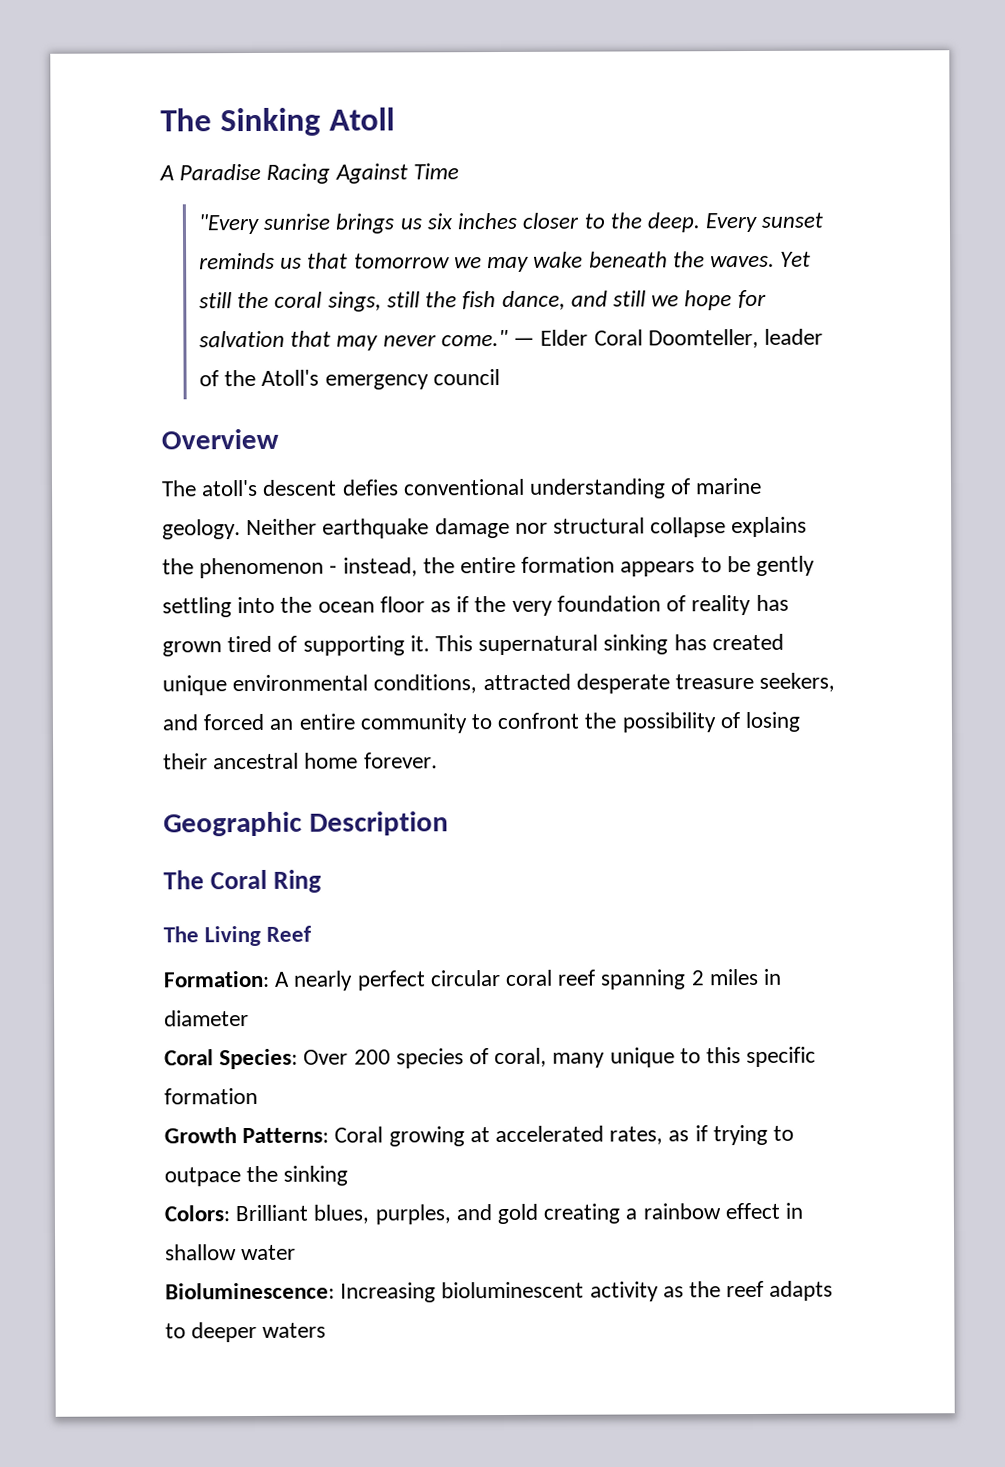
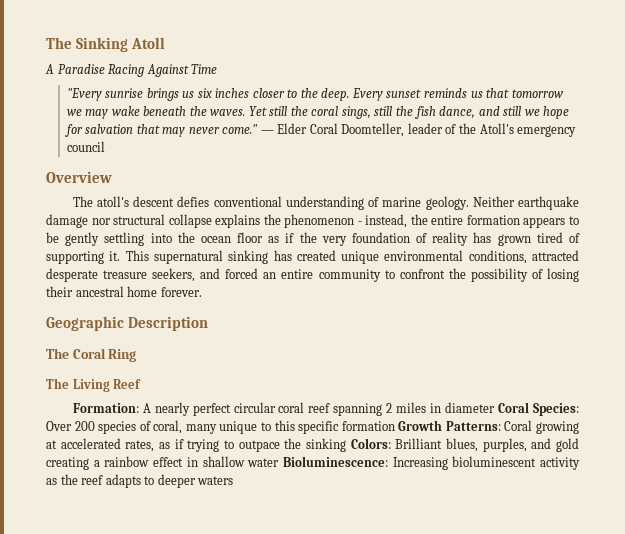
(249, 1018) // -> (496, 407) none
(258, 1096) // -> (395, 426) none
(349, 1175) // -> (346, 445) none
(297, 1252) // -> (280, 462) none

